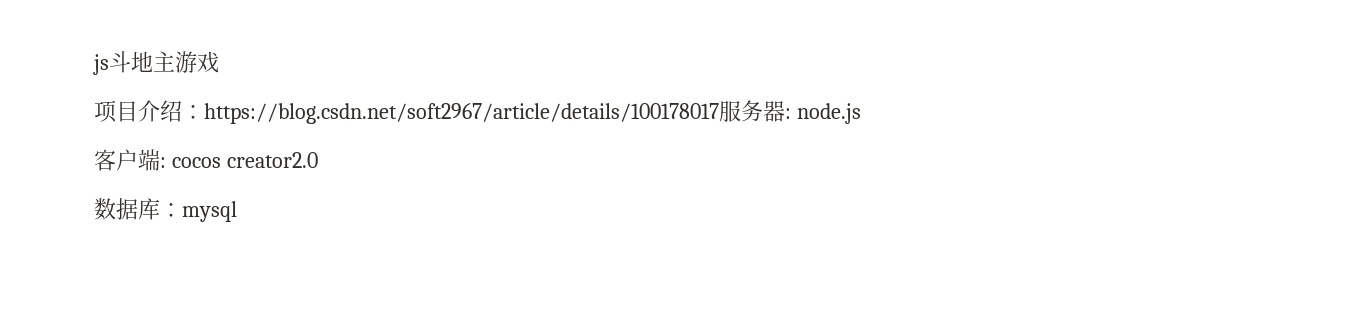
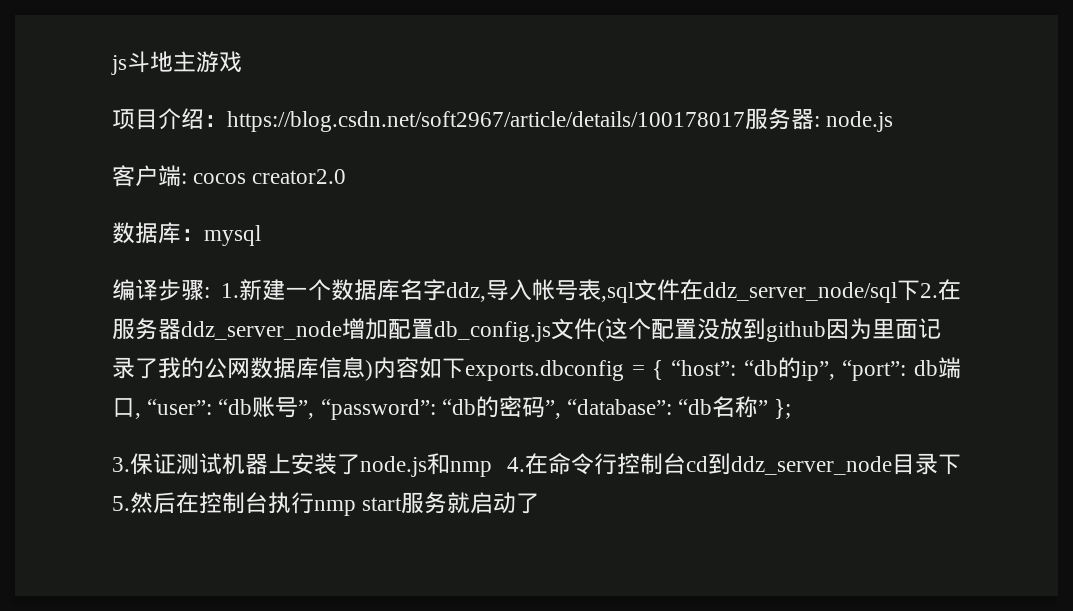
(237, 211) none -> [112,279,961,303] [112,318,941,342] [112,357,961,381] [112,396,792,420] [112,453,961,477] [112,492,540,516] // 编译步骤: 1.新建一个数据库名字ddz,导入帐号表,sql文件在ddz_server_node/sql下2.在服务器ddz_server_node增加配置db_config.js文件(这个配置没放到github因为里面记录了我的公网数据库信息)内容如下exports.dbconfig = { “host”: “db的ip”, “port”: db端口, “user”: “db账号”, “password”: “db的密码”, “database”: “db名称” }; // 3.保证测试机器上安装了node.js和nmp 4.在命令行控制台cd到ddz_server_node目录下5.然后在控制台执行nmp start服务就启动了

